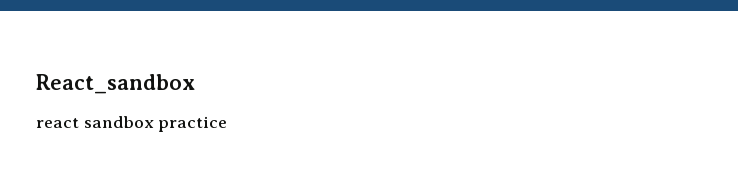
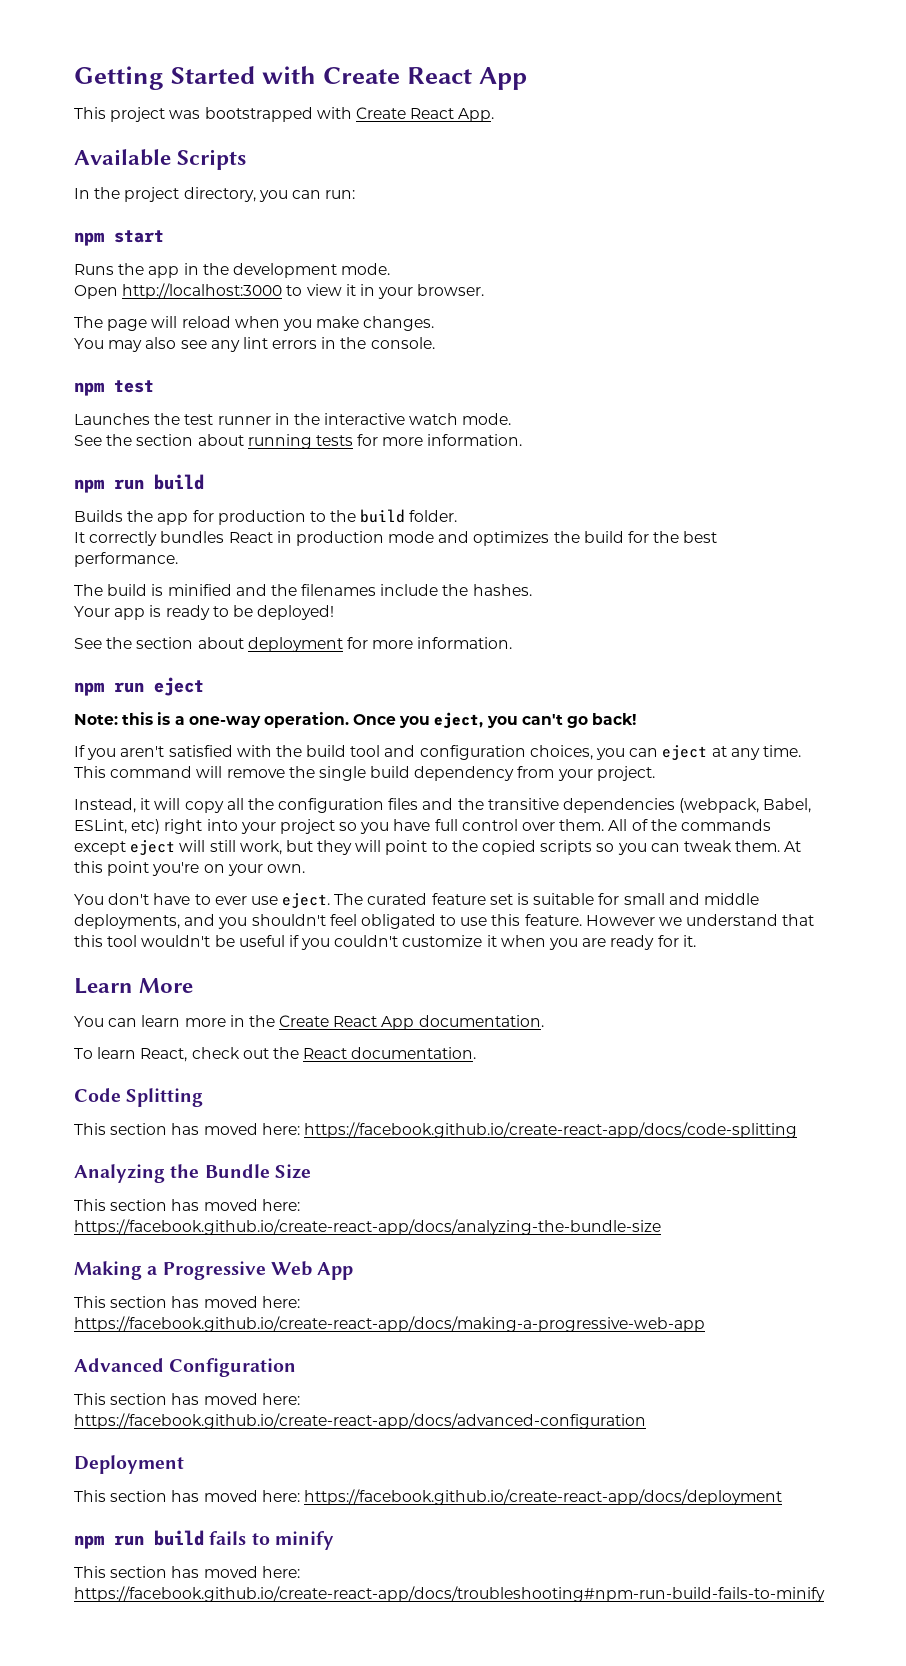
[36,74,195,94] [36,116,228,132] React_sandbox // react sandbox practice -> [74,66,528,90] [74,107,495,122] [74,149,247,170] [74,187,356,202] [74,230,164,246] [74,263,391,278] [74,283,485,299] [74,316,435,331] [74,337,435,352] [74,380,154,396] [74,413,512,425] [74,434,523,449] [74,474,204,493] [74,509,458,525] [74,531,718,546] [74,552,178,567] [74,584,532,596] [74,605,335,620] [74,637,513,652] [74,677,204,696] [74,712,637,728] [74,745,801,760] [74,766,655,781] [74,798,812,813] [74,819,771,834] [74,840,802,855] [74,861,305,876] [74,893,759,908] [74,914,815,929] [74,935,696,950] [74,978,194,994] [74,1015,544,1030] [74,1047,477,1062] [74,1088,204,1107] [74,1122,797,1138] [74,1164,311,1183] [74,1199,300,1211] [74,1219,661,1235] [74,1261,354,1280] [74,1296,300,1308] [74,1316,705,1332] [74,1358,297,1377] [74,1393,300,1405] [74,1413,646,1429] [74,1455,184,1474] [74,1489,782,1505] [74,1530,334,1550] [74,1566,300,1578] [74,1586,825,1602] Getting Started with Create React App // This project was bootstrapped with Create React App. // Available Scripts // In the project directory, you can run: // npm start // Runs the app in the development mode. // Open http://localhost:3000 to view it in your browser. // The page will reload when you make changes. // You may also see any lint errors in the console. // npm test // Launches the test runner in the interactive watch mode. // See the section about running tests for more information. // npm run build // Builds the app for production to the build folder. // It correctly bundles React in production mode and optimizes the build for the best performance. // The build is minified and the filenames include the hashes. // Your app is ready to be deployed! // See the section about deployment for more information. // npm run eject // Note: this is a one-way operation. Once you eject, you can't go back! // If you aren't satisfied with the build tool and configuration choices, you can eject at any time. This command will remove the single build dependency from your project. // Instead, it will copy all the configuration files and the transitive dependencies (webpack, Babel, ESLint, etc) right into your project so you have full control over them. All of the commands except eject will still work, but they will point to the copied scripts so you can tweak them. At this point you're on your own. // You don't have to ever use eject. The curated feature set is suitable for small and middle deployments, and you shouldn't feel obligated to use this feature. However we understand that this tool wouldn't be useful if you couldn't customize it when you are ready for it. // Learn More // You can learn more in the Create React App documentation. // To learn React, check out the React documentation. // Code Splitting // This section has moved here: https://facebook.github.io/create-react-app/docs/code-splitting // Analyzing the Bundle Size // This section has moved here: https://facebook.github.io/create-react-app/docs/analyzing-the-bundle-size // Making a Progressive Web App // This section has moved here: https://facebook.github.io/create-react-app/docs/making-a-progressive-web-app // Advanced Configuration // This section has moved here: https://facebook.github.io/create-react-app/docs/advanced-configuration // Deployment // This section has moved here: https://facebook.github.io/create-react-app/docs/deployment // npm run build fails to minify // This section has moved here: https://facebook.github.io/create-react-app/docs/troubleshooting#npm-run-build-fails-to-minify

